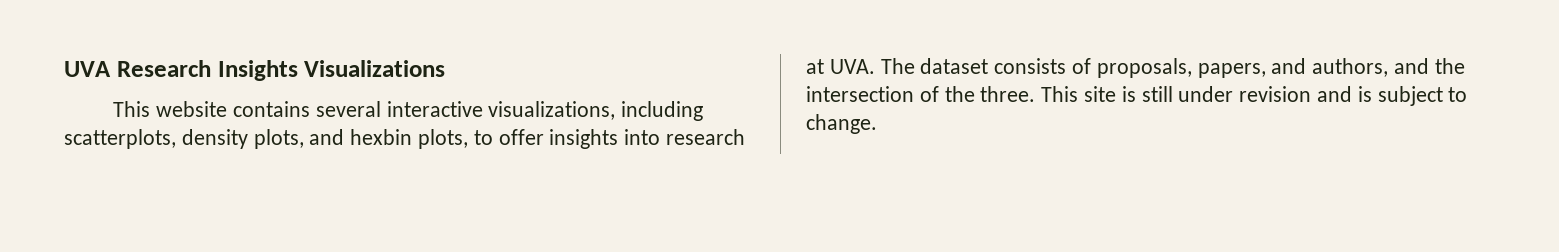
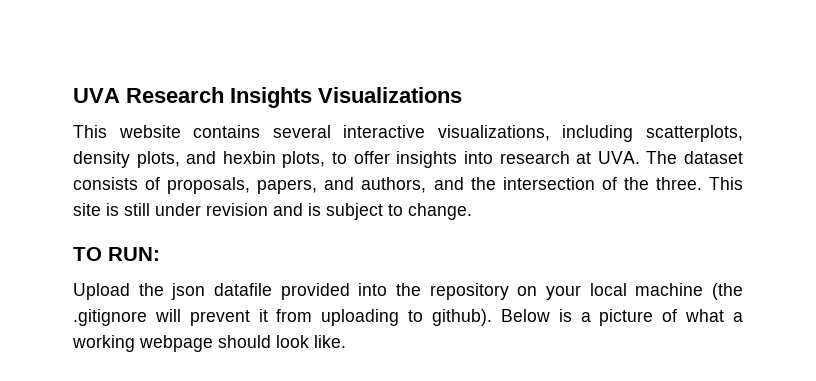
(877, 124) none -> [73,247,160,261] [73,283,743,300] [73,309,743,326] [72,335,346,352] // TO RUN: // Upload the json datafile provided into the repository on your local machine (the .gitignore will prevent it from uploading to github). Below is a picture of what a working webpage should look like.

